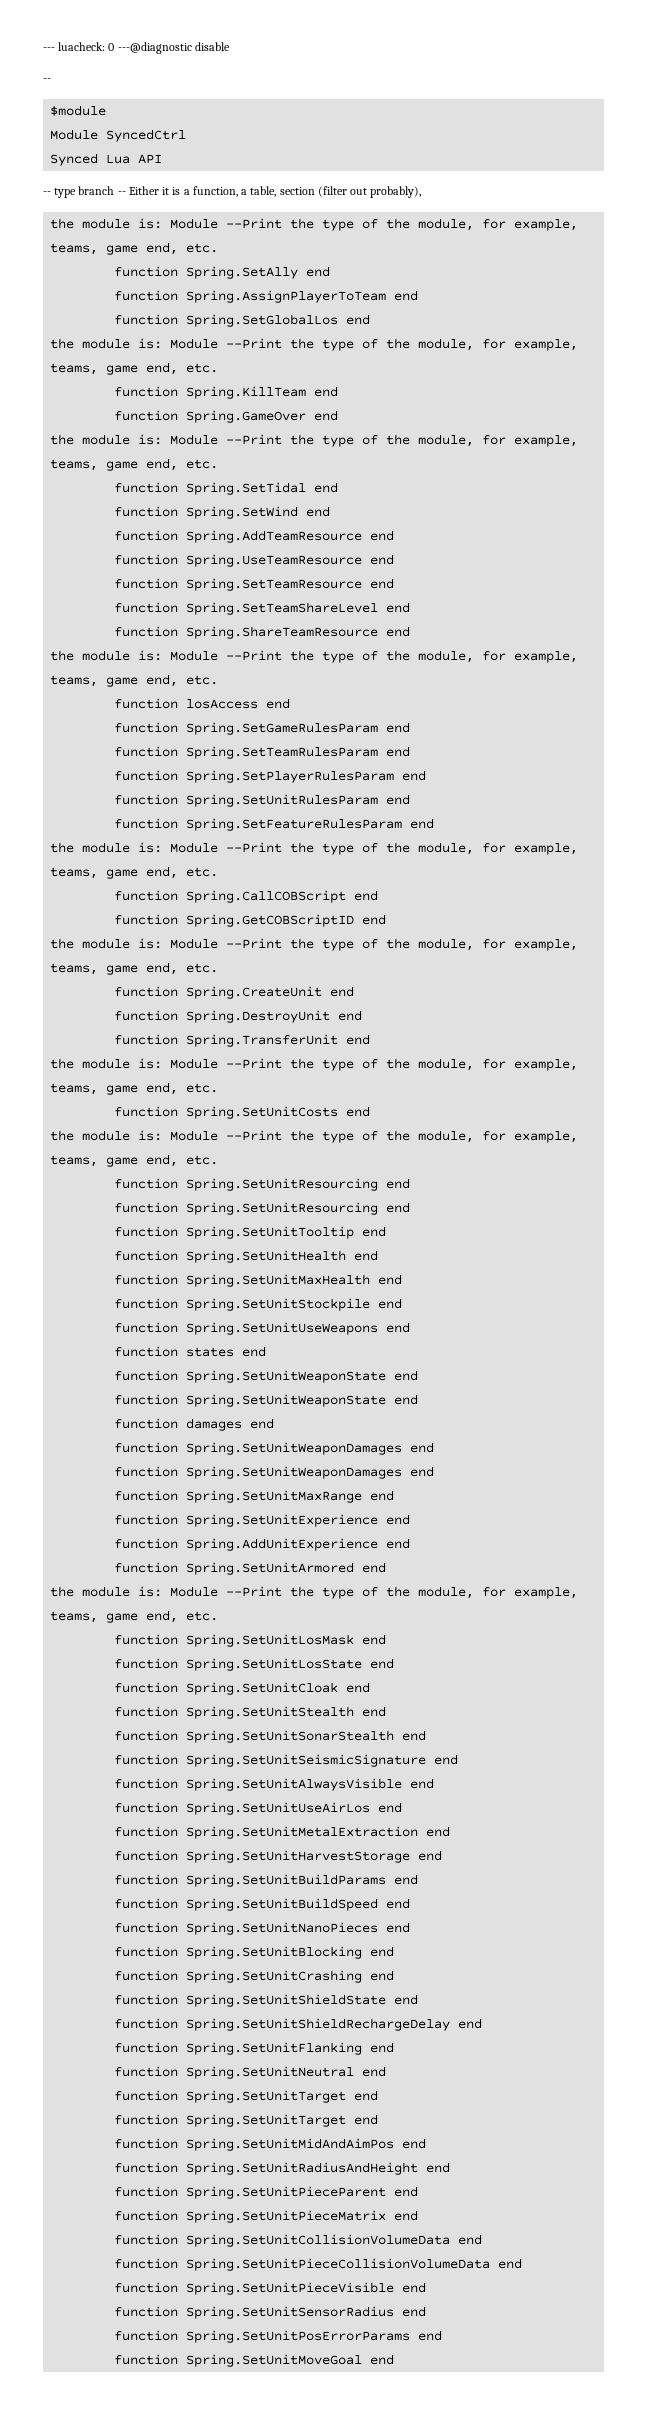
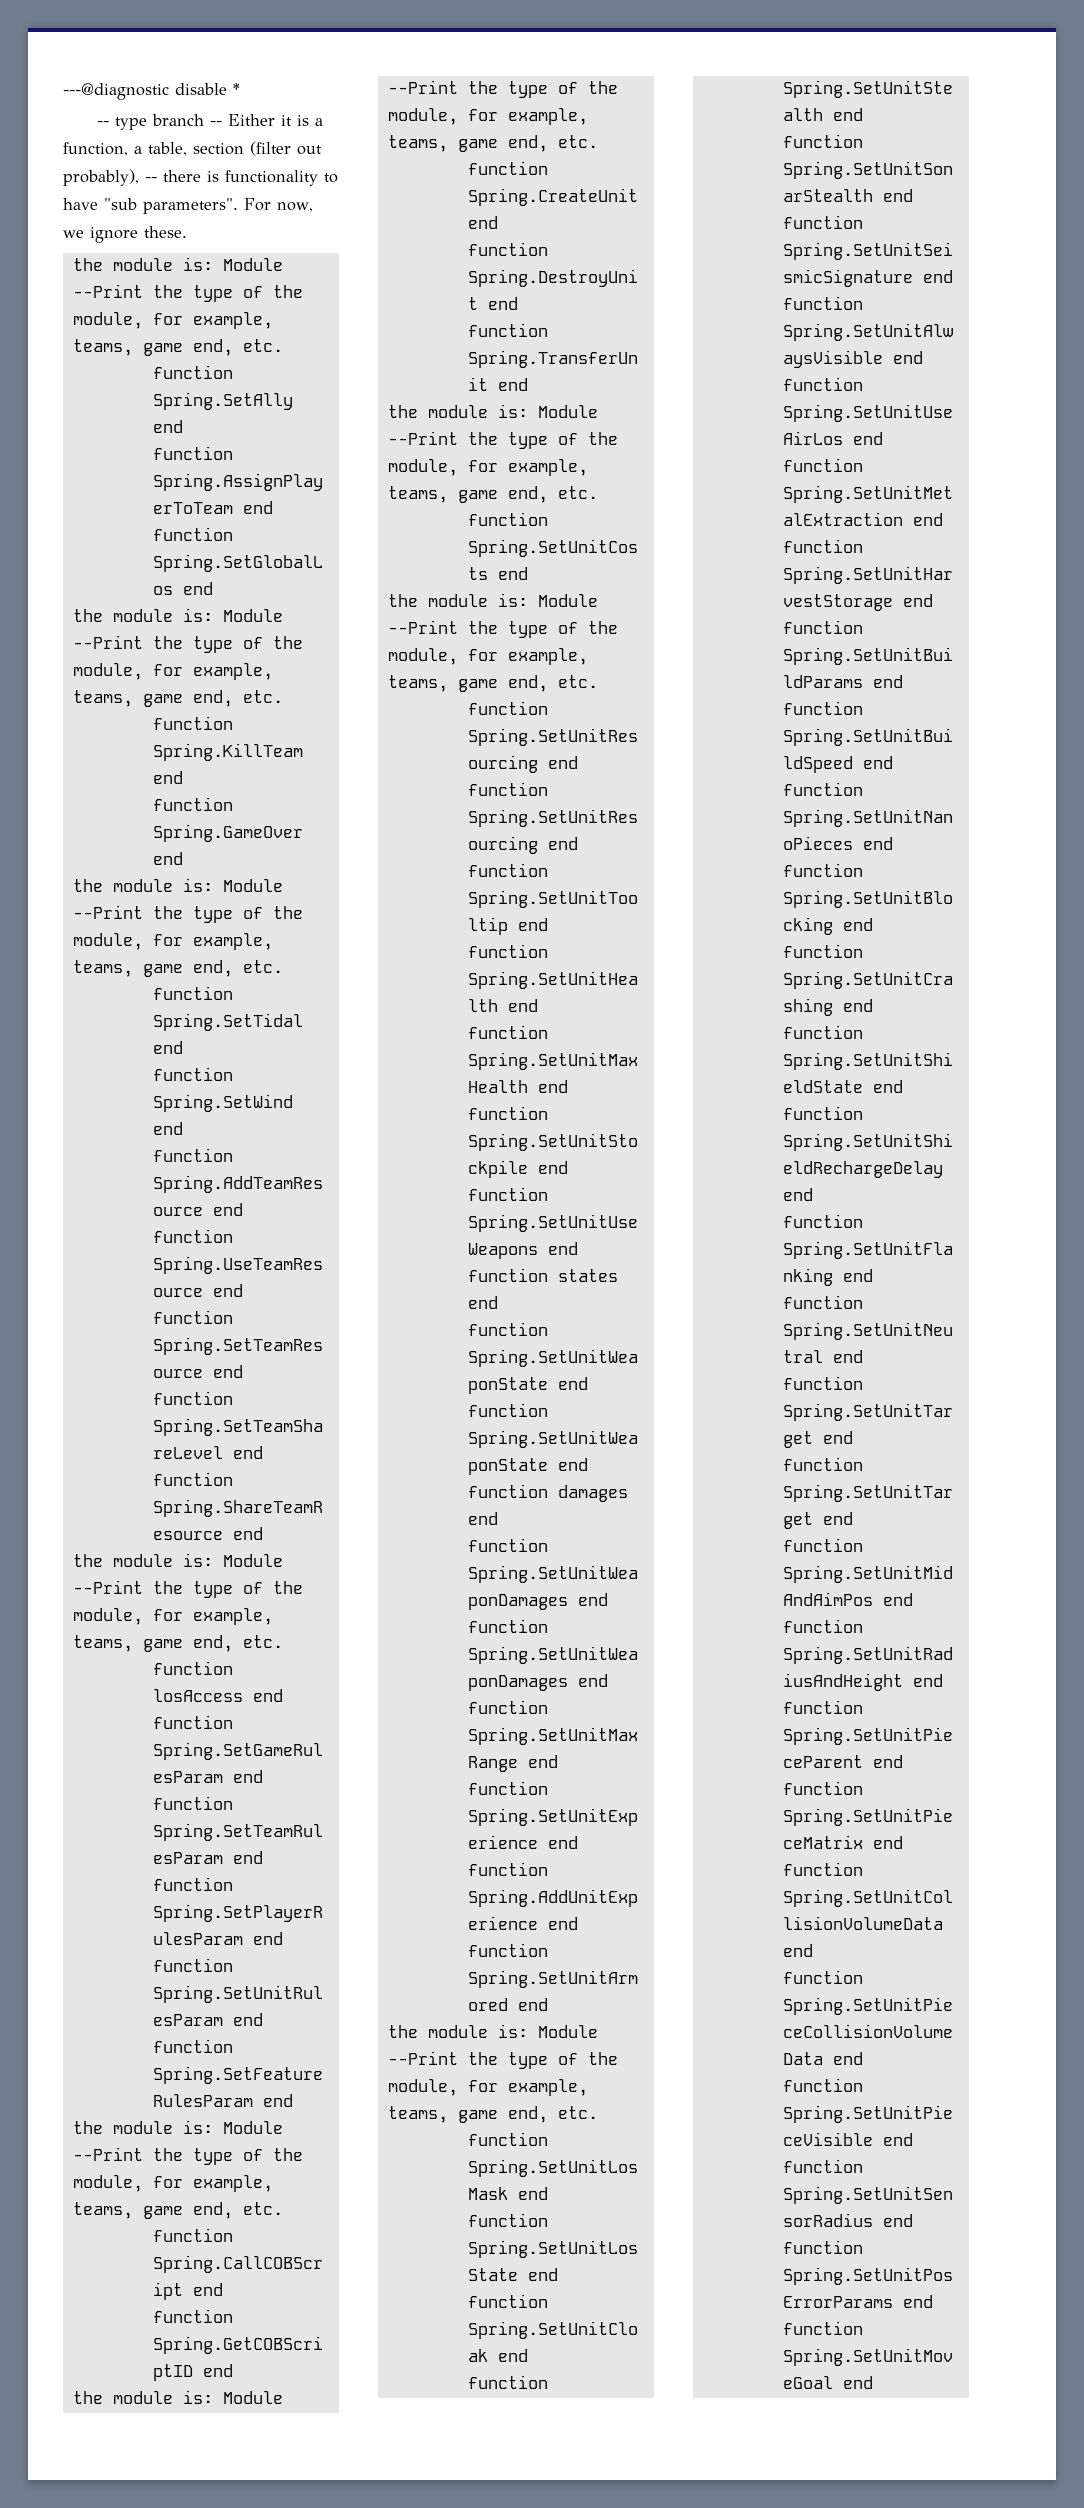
[43,42,115,51] --- luacheck: 0 -> (63, 91) none
[43,78,51,82] [50,105,107,116] [50,129,187,142] [50,153,163,166] // -- // $module // Module SyncedCtrl // Synced Lua API -> [233,83,240,95] *
(422, 192) none -> [145,170,338,186] [63,198,313,214] [63,226,187,243] -- there is functionality to have "sub parameters". For now, we ignore these.

